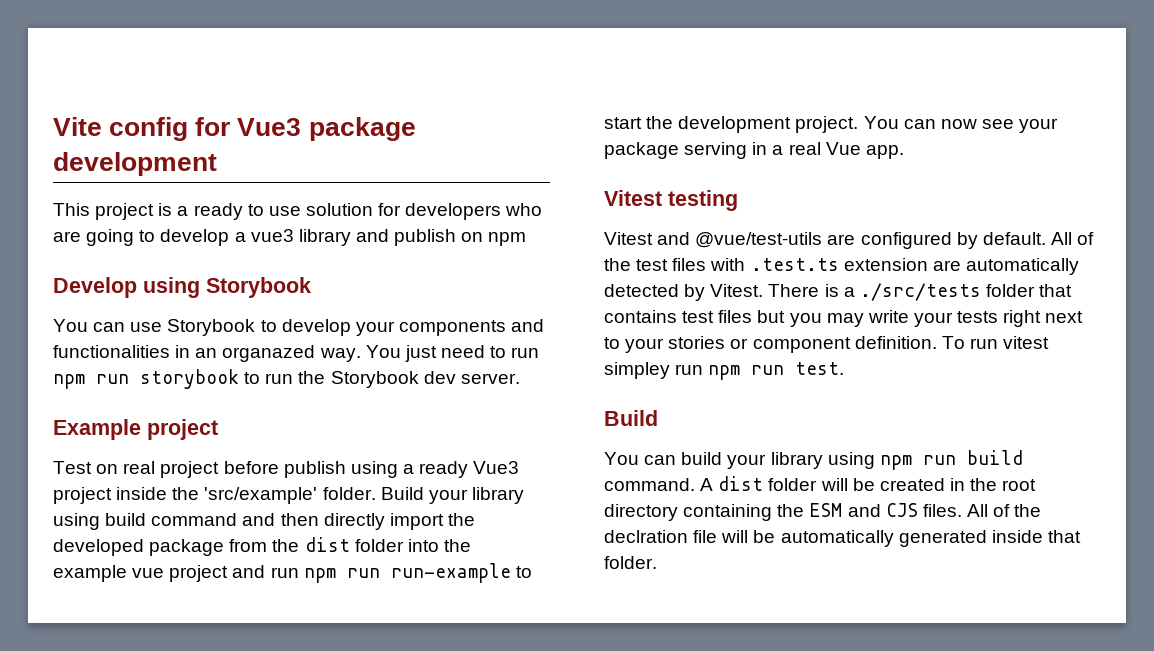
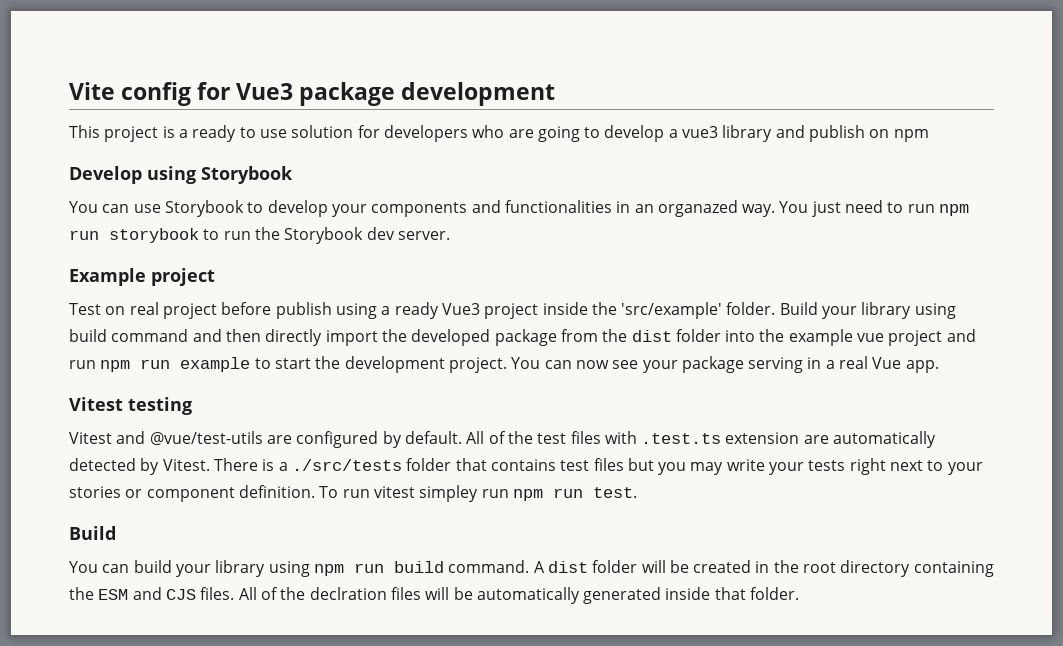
[390,563,511,583] run-example -> [180,357,251,372] example
[693,530,718,543] file -> [390,587,421,600] files

